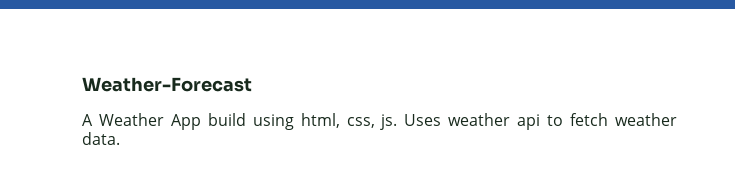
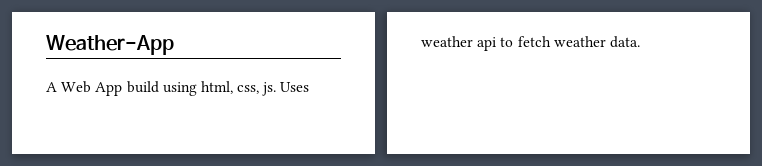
[82,77,252,92] Weather-Forecast -> [46,35,174,55] Weather-App
[98,113,164,126] Weather -> [61,81,92,93] Web

